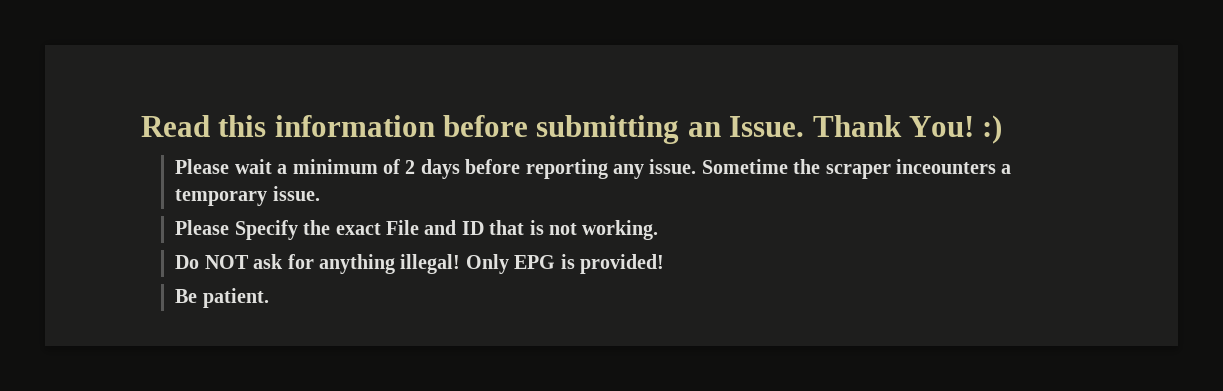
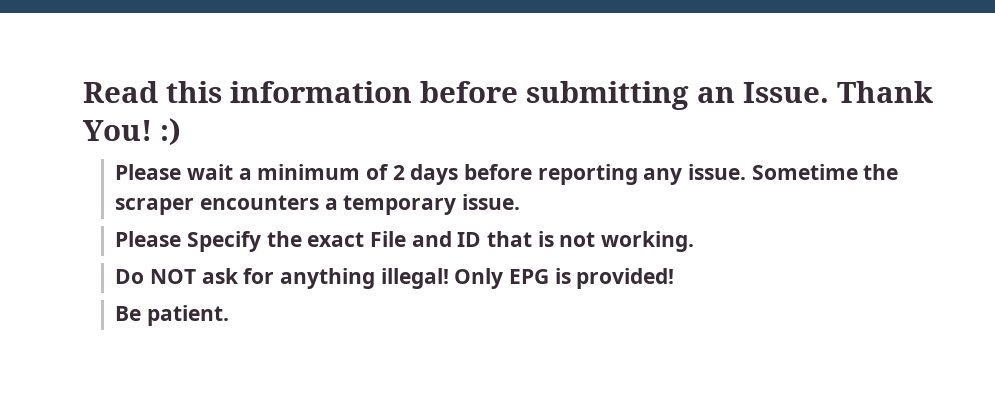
[896,159,997,174] inceounters -> [199,195,319,210] encounters

